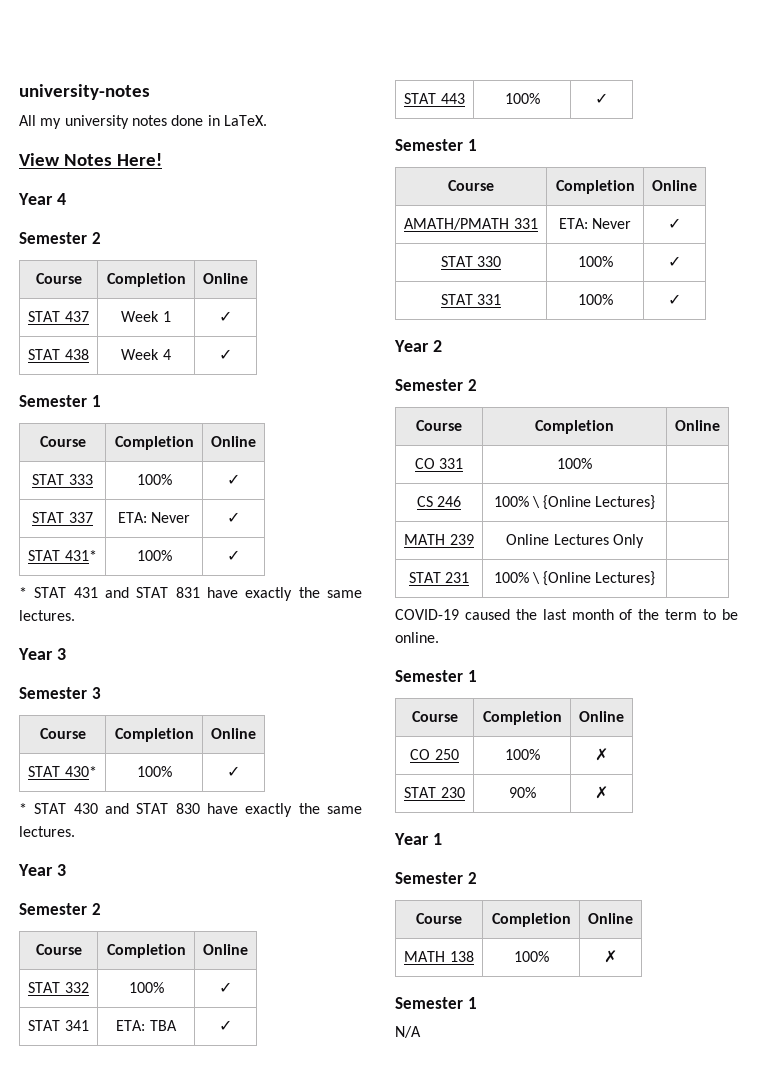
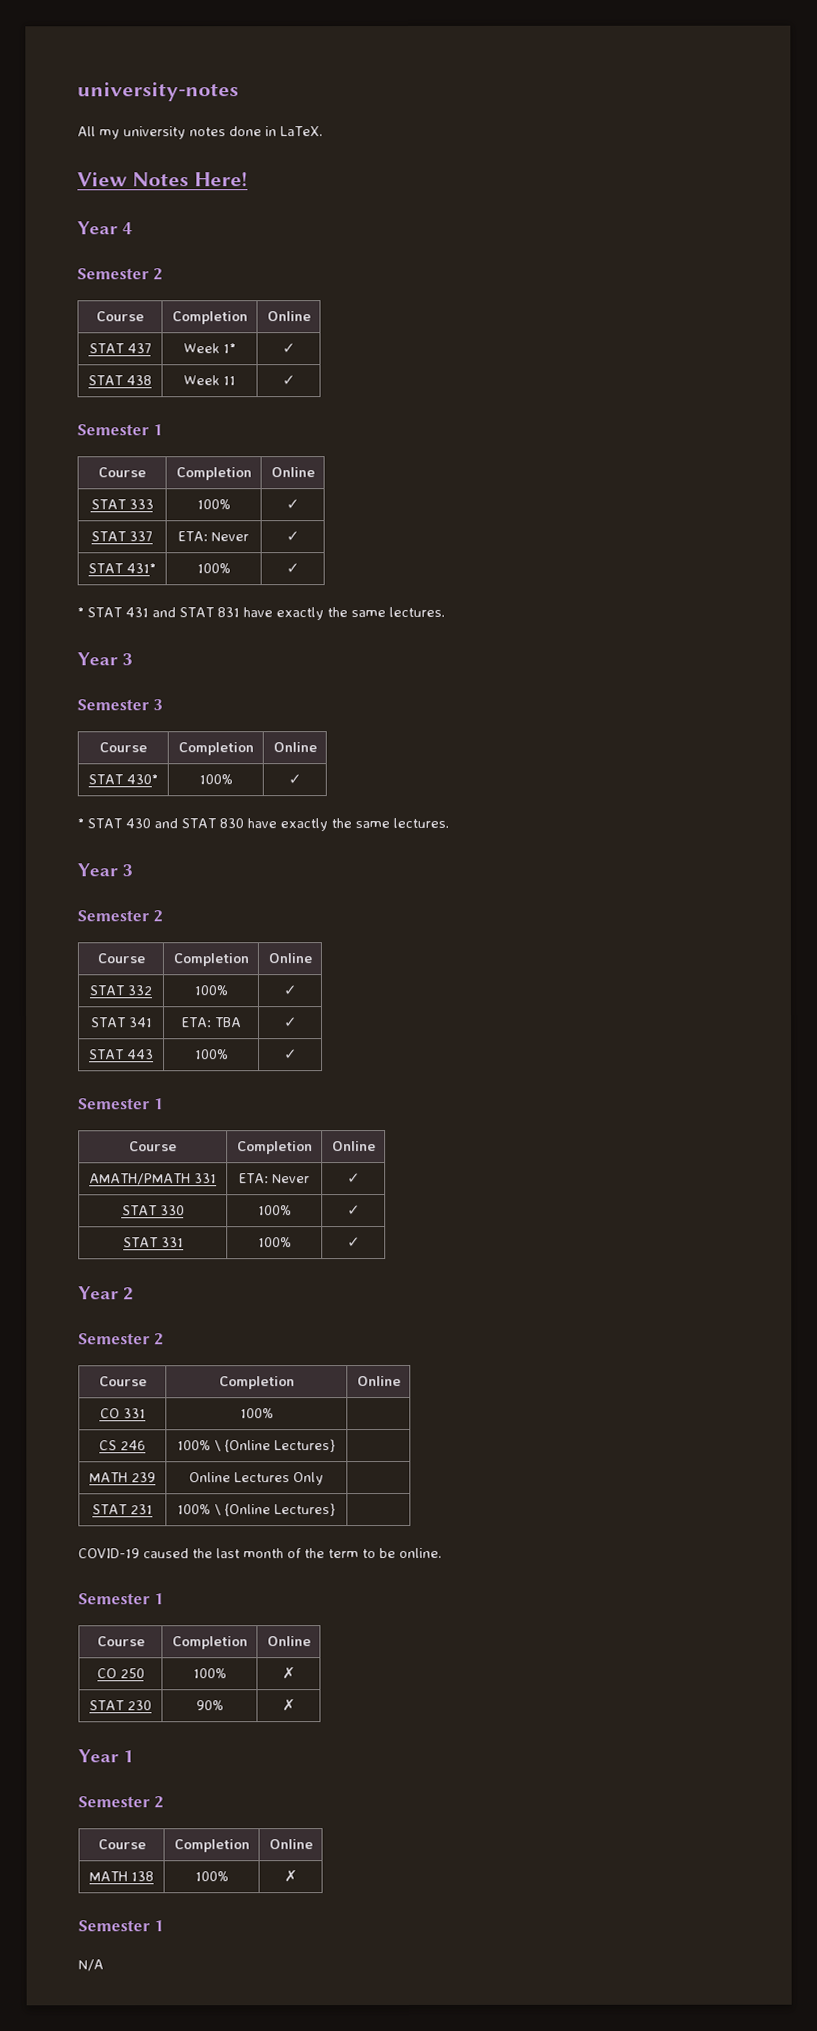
[162,311,171,322] 1 -> [223,343,236,354] 1*
[162,349,171,360] 4 -> [223,376,236,386] 11

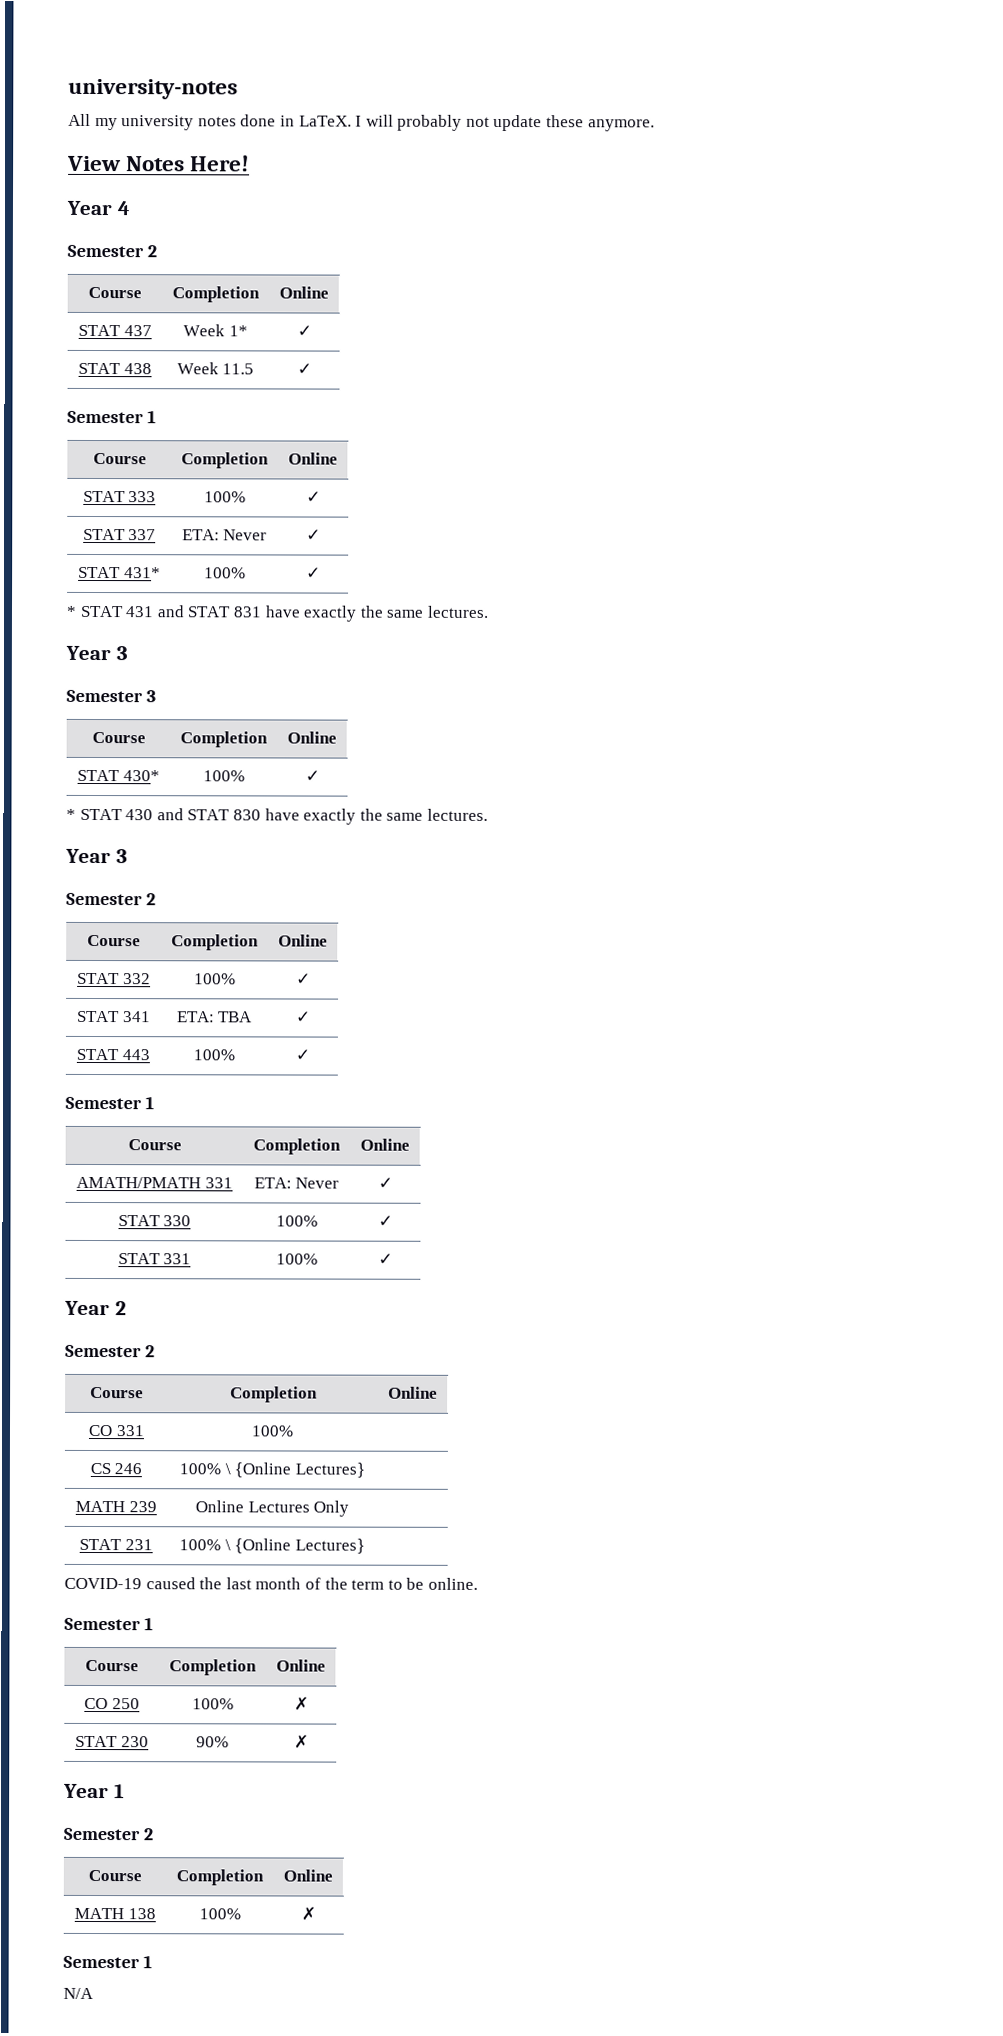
(323, 131) none -> [355,114,655,132] I will probably not update these anymore.
[223,376,236,386] 11 -> [222,363,255,375] 11.5

